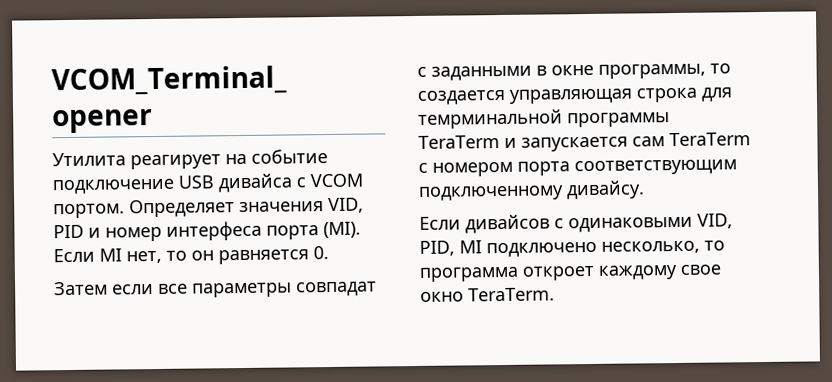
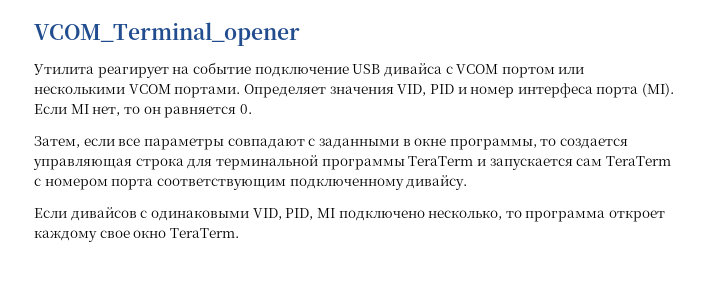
[53,203,125,219] портом. -> [501,66,585,78] [34,84,241,98] портом или несколькими VCOM портами.
[54,281,108,296] Затем -> [34,136,80,148] Затем,
[296,281,377,297] совпадат -> [227,138,305,149] совпадают
[418,109,563,129] темрминальной -> [215,155,318,170] терминальной

